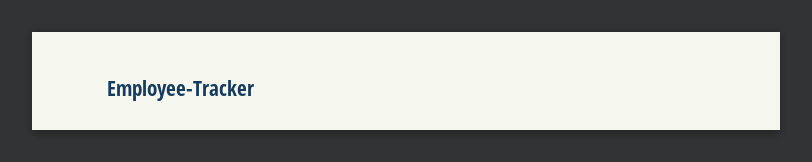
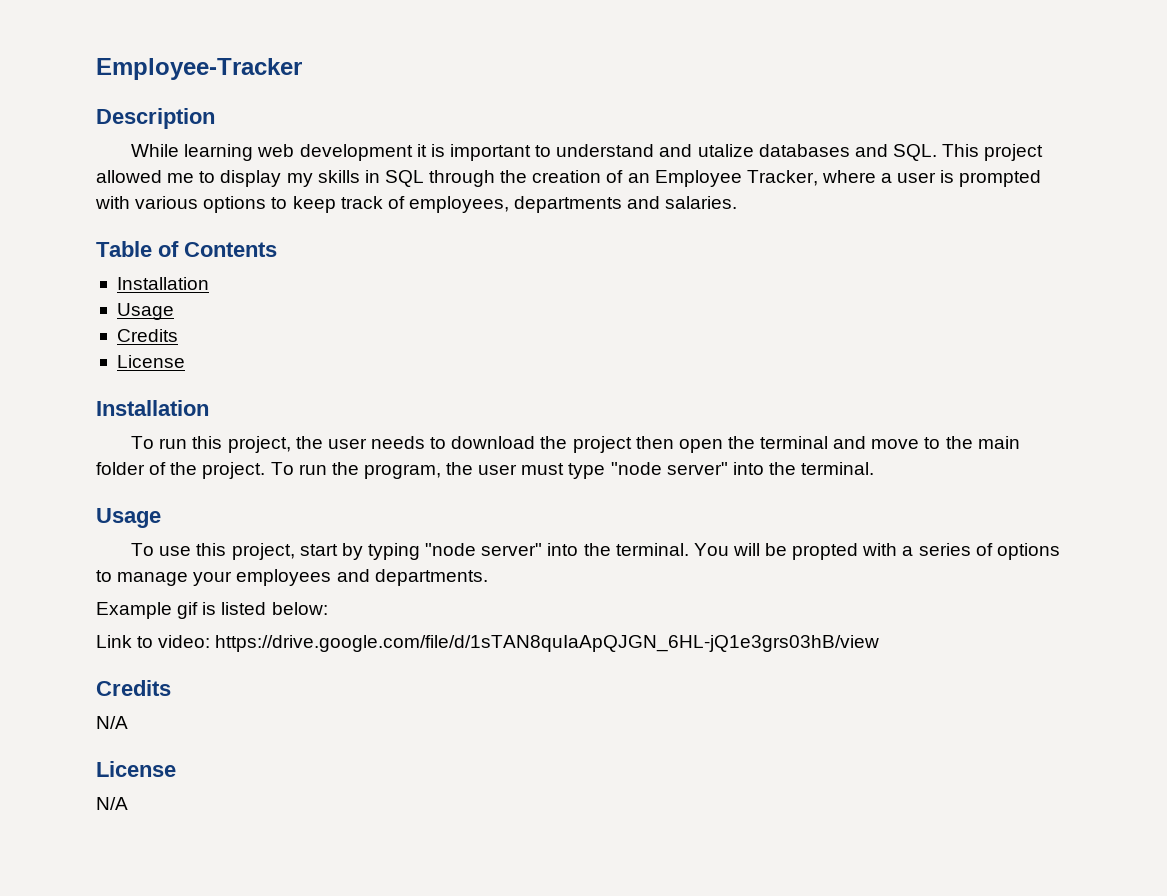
(255, 90) none -> [96,108,215,129] [131,144,1044,161] [96,170,1042,187] [95,196,738,213] [96,241,277,257] [116,277,209,290] [116,303,174,320] [116,329,178,342] [116,355,185,368] [96,400,209,416] [131,436,1020,453] [96,462,875,479] [96,508,161,528] [131,543,1060,560] [96,569,488,586] [96,602,328,619] [96,635,880,652] [96,680,171,696] [96,716,128,729] [96,761,176,777] [96,797,128,810] // Description // While learning web development it is important to understand and utalize databases and SQL. This project allowed me to display my skills in SQL through the creation of an Employee Tracker, where a user is prompted with various options to keep track of employees, departments and salaries. // Table of Contents // Installation // Usage // Credits // License // Installation // To run this project, the user needs to download the project then open the terminal and move to the main folder of the project. To run the program, the user must type "node server" into the terminal. // Usage // To use this project, start by typing "node server" into the terminal. You will be propted with a series of options to manage your employees and departments. // Example gif is listed below: // Link to video: https://drive.google.com/file/d/1sTAN8quIaApQJGN_6HL-jQ1e3grs03hB/view // Credits // N/A // License // N/A

